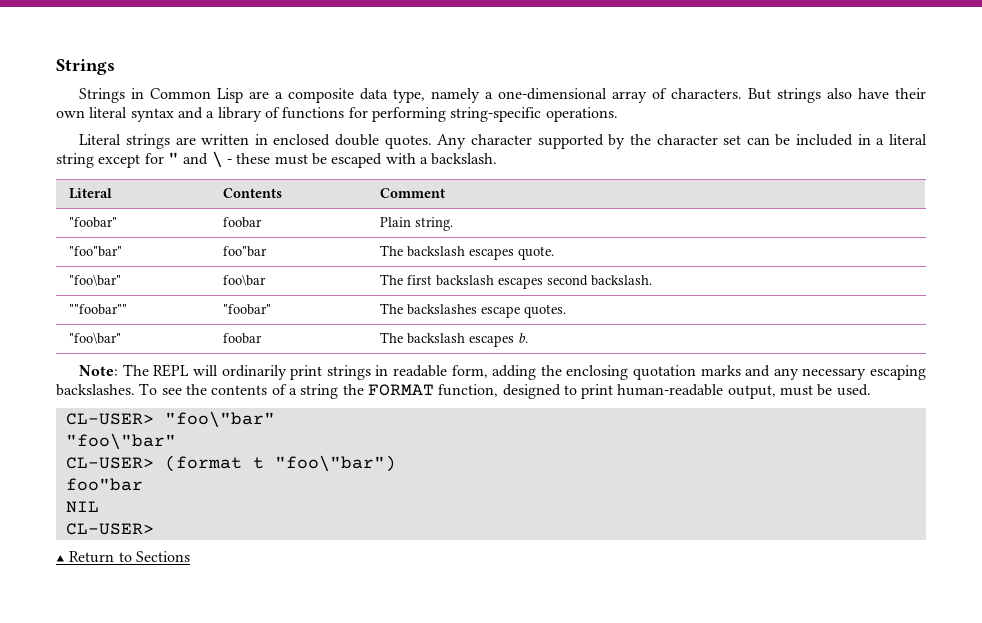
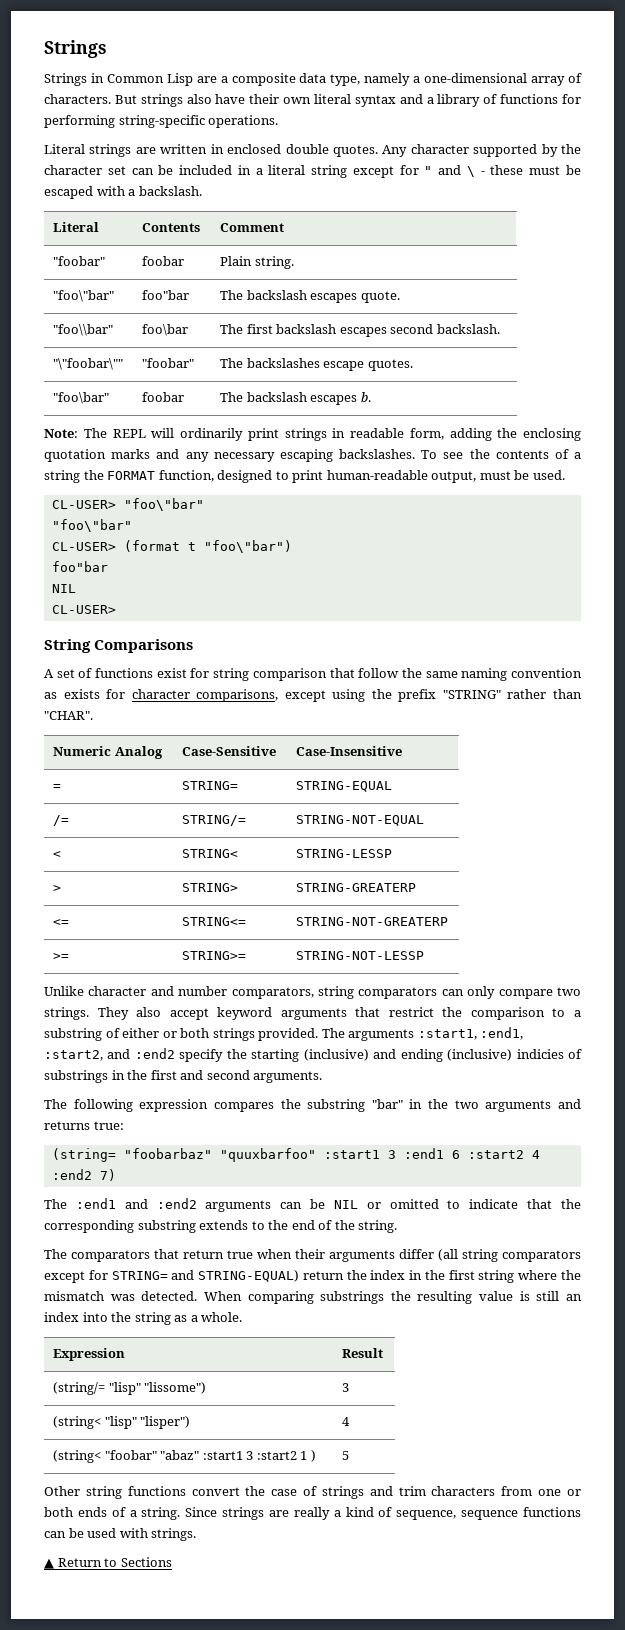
[68,246,122,257] "foo"bar" -> [53,290,115,302] "foo\"bar"
[68,274,121,286] "foo\bar" -> [53,324,114,336] "foo\\bar"
[68,304,127,315] ""foobar"" -> [53,358,124,370] "\"foobar\""
(154, 529) none -> [44,639,194,653] [44,668,582,681] [44,689,582,702] [44,711,93,720] [53,746,163,759] [182,746,277,756] [296,746,403,756] [53,784,62,790] [182,781,239,790] [296,781,393,792] [53,815,70,826] [182,815,247,826] [296,815,425,826] [53,851,62,858] [182,849,239,858] [296,849,393,858] [53,885,62,892] [182,883,239,892] [296,883,417,892] [53,919,70,926] [182,917,247,926] [296,917,449,926] [53,953,70,960] [182,951,247,960] [296,951,425,960] [44,986,581,999] [44,1007,581,1020] [44,1027,524,1041] [44,1048,582,1062] [44,1070,323,1083] [44,1099,581,1112] [44,1121,124,1130] [51,1148,540,1162] [51,1169,116,1181] [44,1198,582,1212] [44,1220,398,1233] [44,1249,581,1262] [44,1270,581,1283] [44,1291,582,1304] [44,1312,243,1325] [53,1348,126,1361] [342,1348,384,1358] [53,1382,207,1395] [342,1383,350,1392] [53,1416,191,1429] [342,1417,351,1426] [53,1450,316,1463] [342,1451,350,1460] [44,1486,581,1499] [44,1507,581,1520] [44,1528,197,1541] // String Comparisons // A set of functions exist for string comparison that follow the same naming convention as exists for character comparisons, except using the prefix "STRING" rather than "CHAR". // Numeric Analog | Case-Sensitive | Case-Insensitive // = | STRING= | STRING-EQUAL // /= | STRING/= | STRING-NOT-EQUAL // < | STRING< | STRING-LESSP // > | STRING> | STRING-GREATERP // <= | STRING<= | STRING-NOT-GREATERP // >= | STRING>= | STRING-NOT-LESSP // Unlike character and number comparators, string comparators can only compare two strings. They also accept keyword arguments that restrict the comparison to a substring of either or both strings provided. The arguments :start1, :end1, :start2, and :end2 specify the starting (inclusive) and ending (inclusive) indicies of substrings in the first and second arguments. // The following expression compares the substring "bar" in the two arguments and returns true: // (string= "foobarbaz" "quuxbarfoo" :start1 3 :end1 6 :start2 4 :end2 7) // The :end1 and :end2 arguments can be NIL or omitted to indicate that the corresponding substring extends to the end of the string. // The comparators that return true when their arguments differ (all string comparators except for STRING= and STRING-EQUAL) return the index in the first string where the mismatch was detected. When comparing substrings the resulting value is still an index into the string as a whole. // Expression | Result // (string/= "lisp" "lissome") | 3 // (string< "lisp" "lisper") | 4 // (string< "foobar" "abaz" :start1 3 :start2 1 ) | 5 // Other string functions convert the case of strings and trim characters from one or both ends of a string. Since strings are really a kind of sequence, sequence functions can be used with strings.

